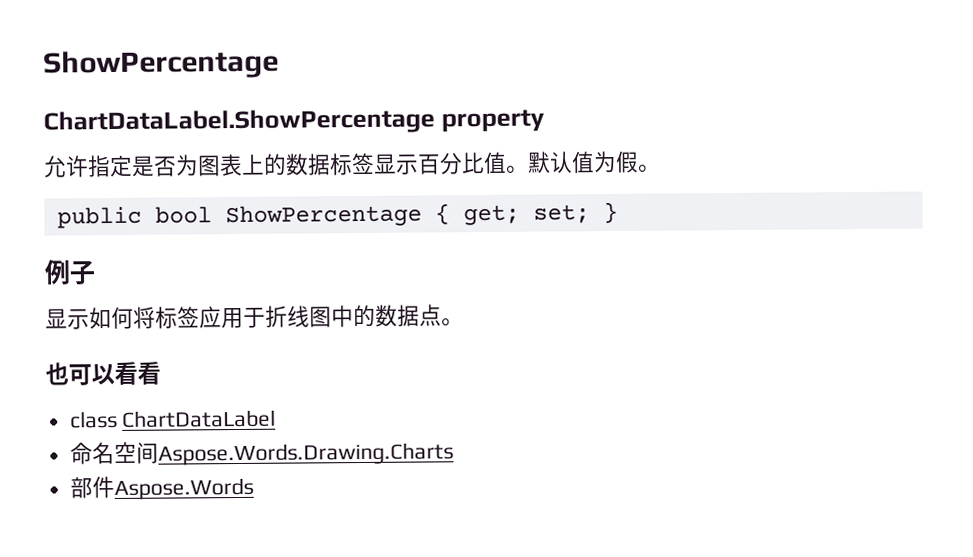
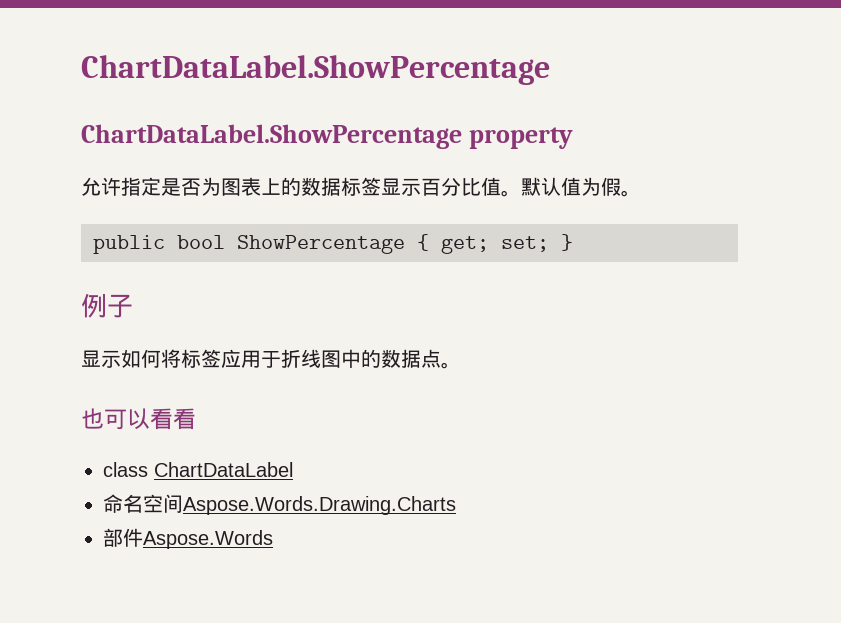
[43,49,279,80] ShowPercentage -> [81,55,550,85] ChartDataLabel.ShowPercentage

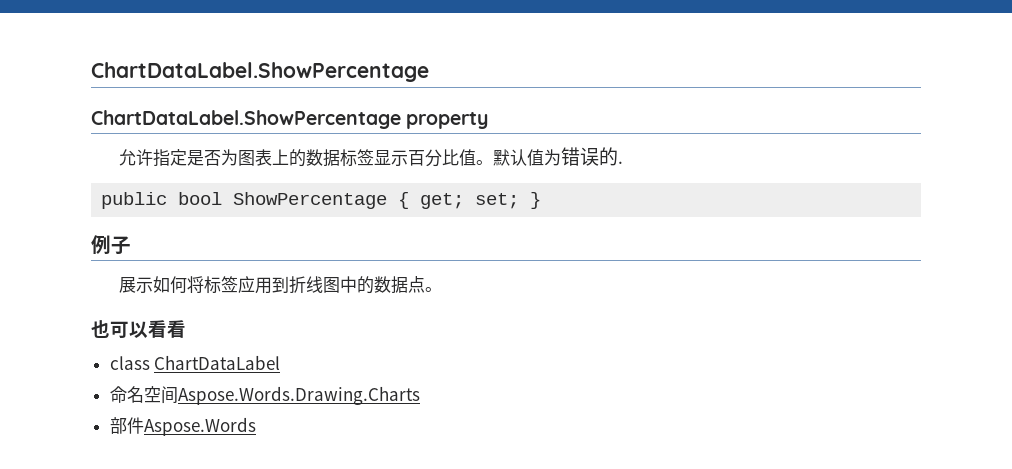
[601,177,641,197] 假。 -> [561,147,624,166] 错误的.
[81,350,101,367] 显 -> [119,277,137,293] 展
[261,351,281,368] 于 -> [272,276,290,293] 到

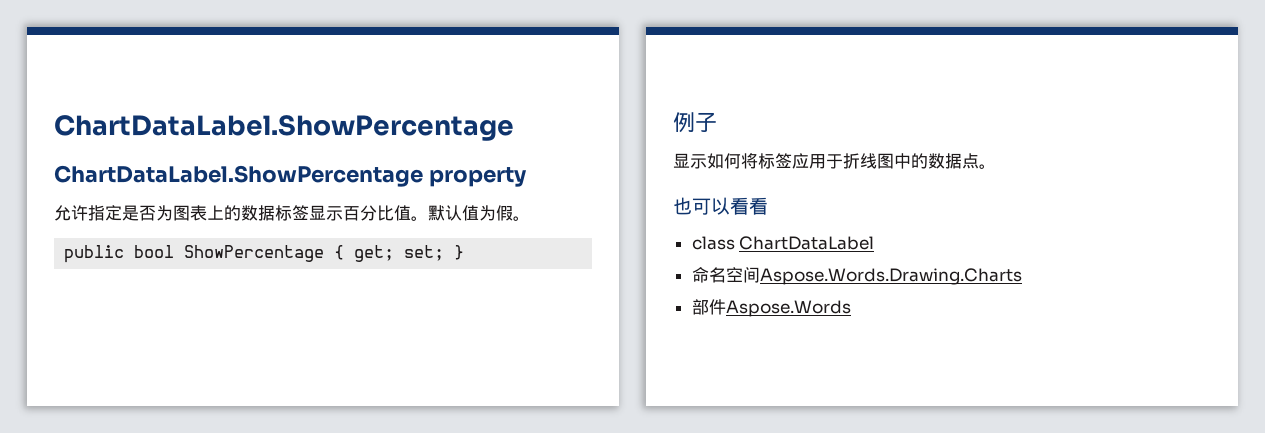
[561,147,624,166] 错误的. -> [496,205,530,221] 假。
[119,277,137,293] 展 -> [673,153,690,168] 显
[272,276,290,293] 到 -> [826,154,843,169] 于

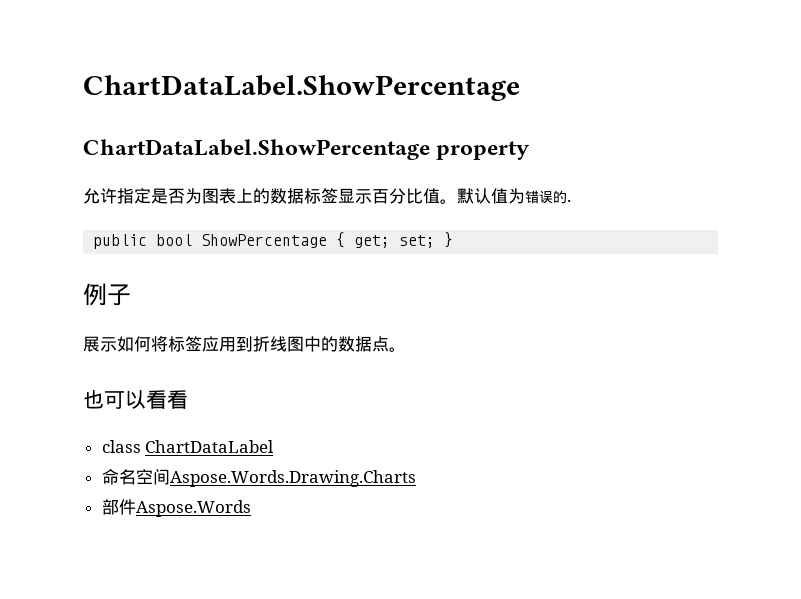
[496,205,530,221] 假。 -> [525,190,571,204] 错误的.
[673,153,690,168] 显 -> [83,336,100,352] 展
[826,154,843,169] 于 -> [236,336,253,352] 到

